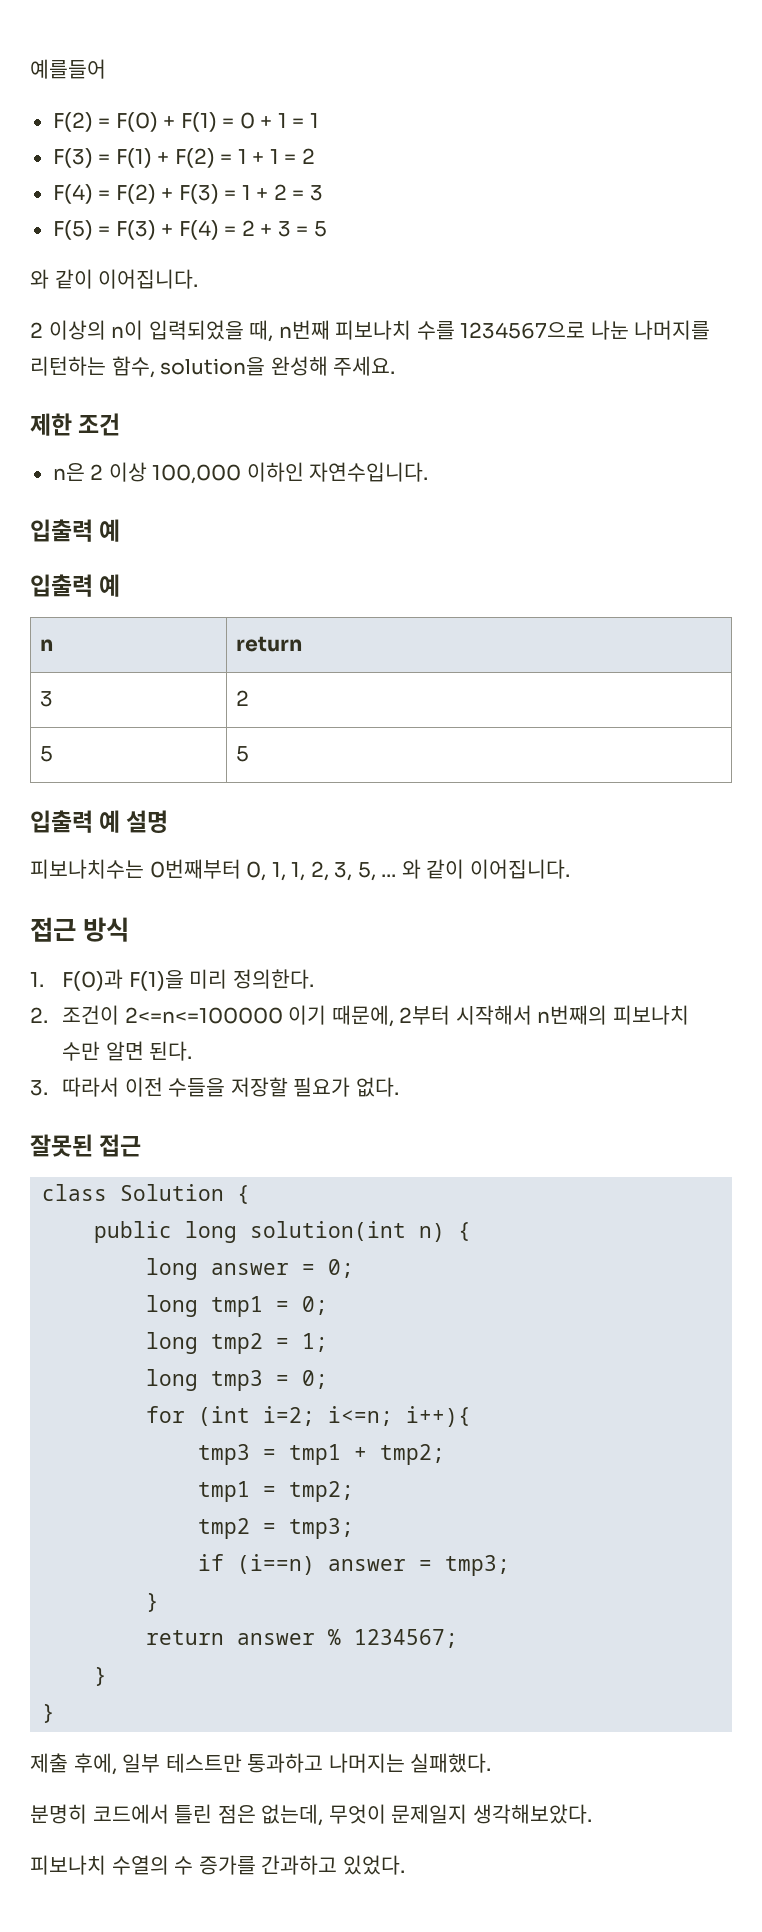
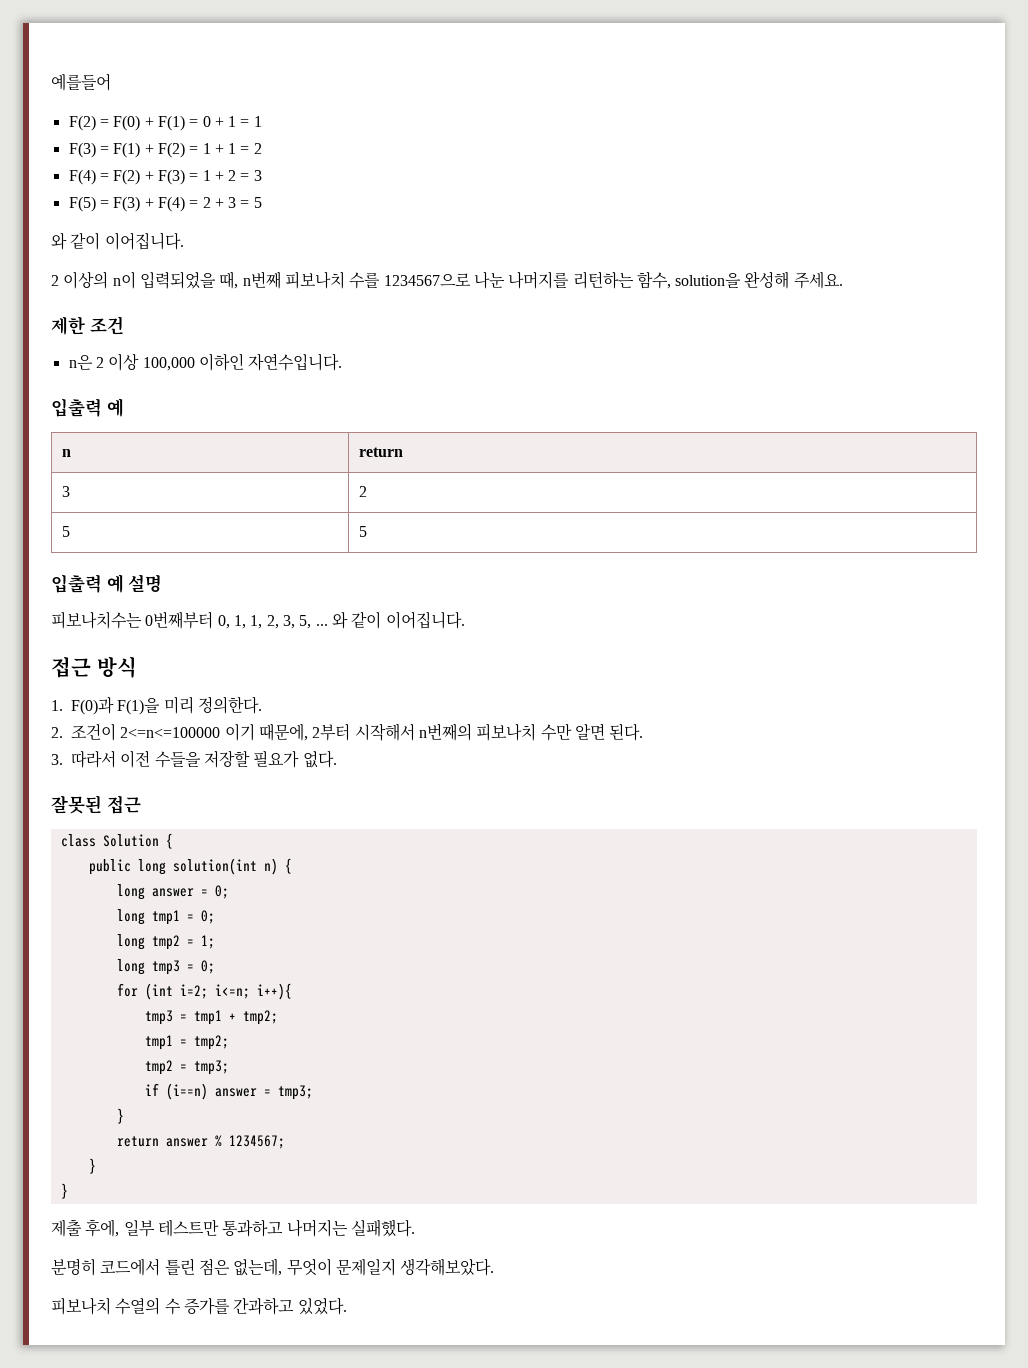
[30,574,121,597] // 입출력 예 -> (124, 407) none

